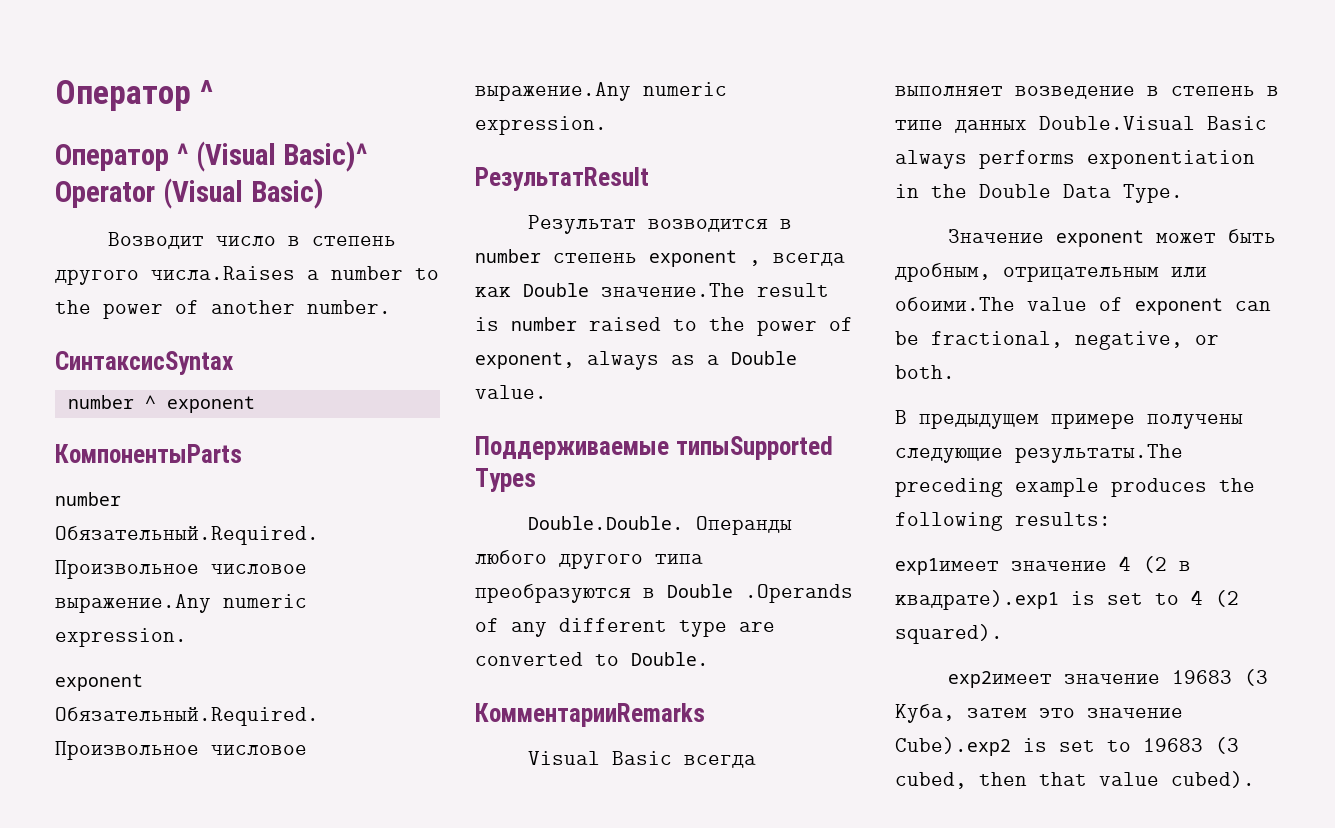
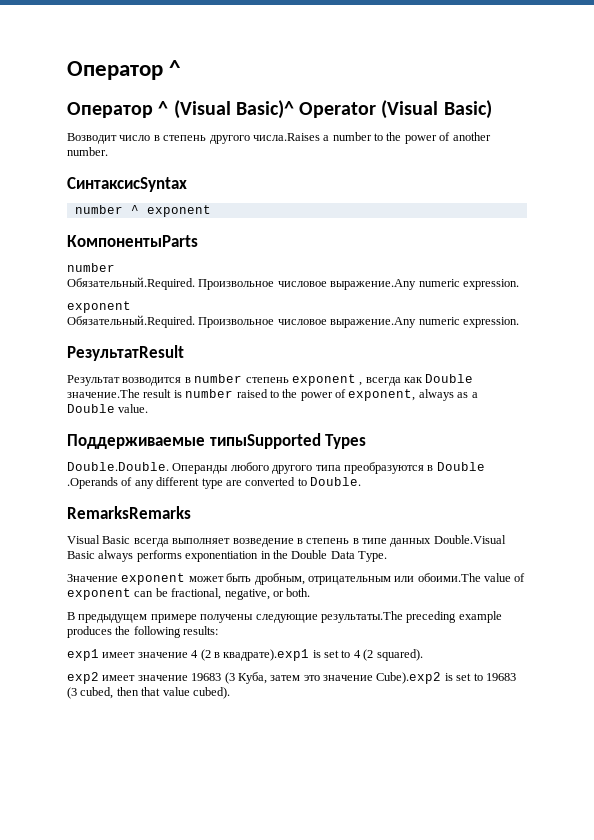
[475,703,705,727] КомментарииRemarks -> [67,506,191,519] RemarksRemarks
[895,558,999,575] exp1имеет -> [67,649,136,661] exp1 имеет
[948,671,1053,688] exp2имеет -> [67,672,136,684] exp2 имеет

